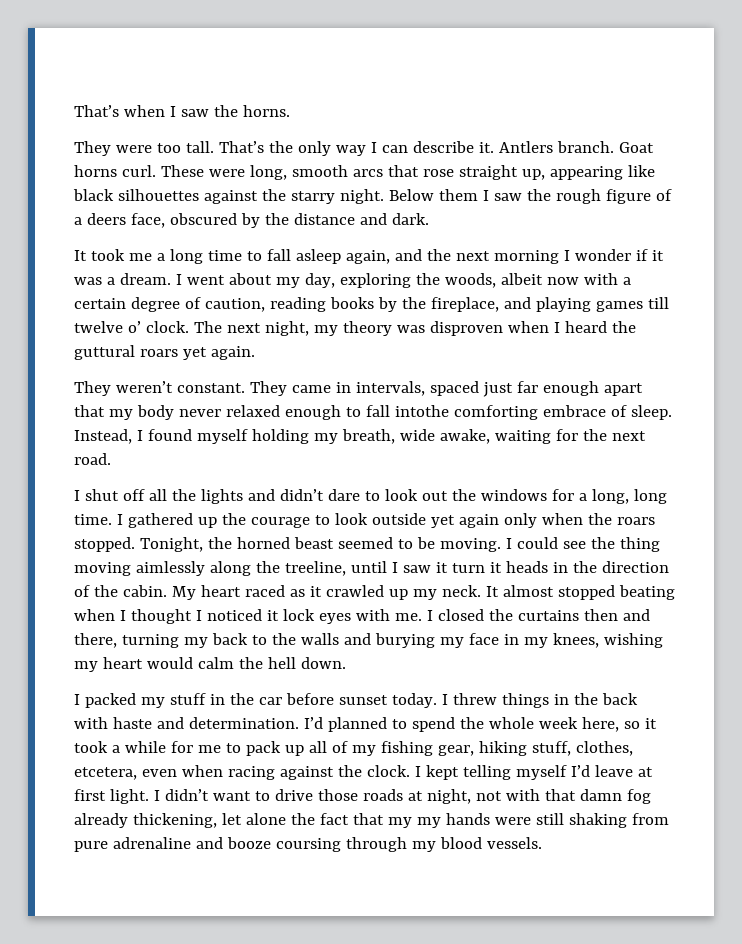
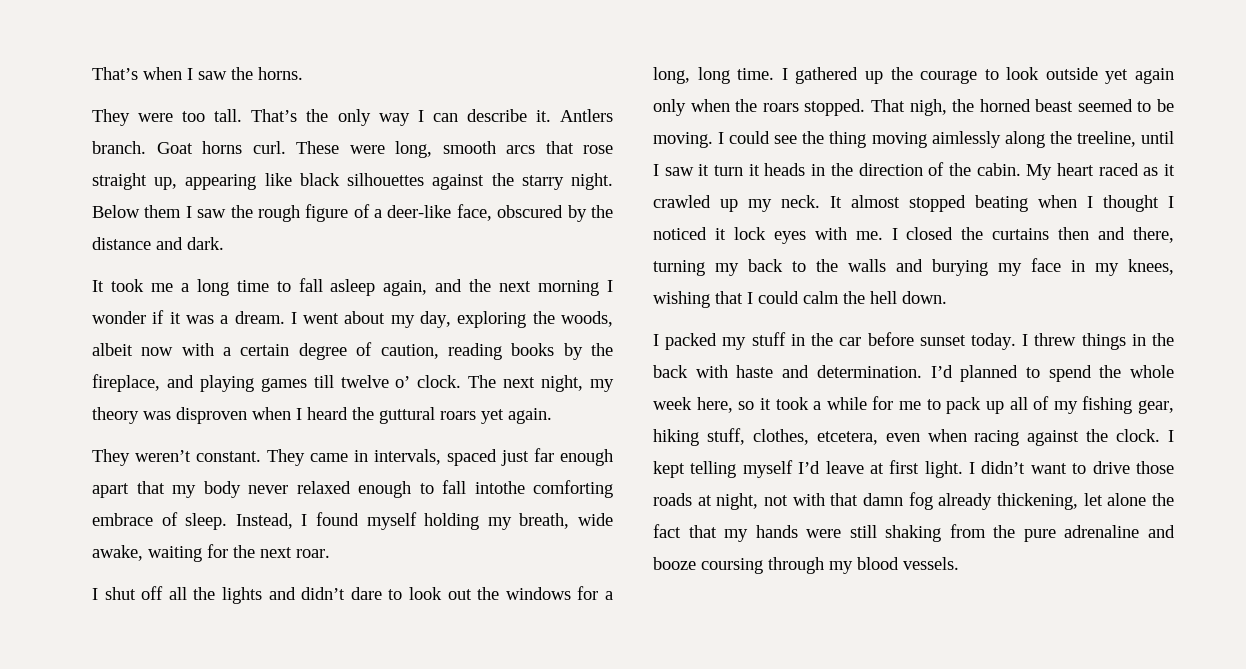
[86,213,126,225] deers -> [387,205,452,218] deer-like
[74,453,111,465] road. -> [296,549,330,558] roar.
[139,537,203,552] Tonight, -> [870,99,947,116] That nigh,
[74,657,193,672] my heart would -> [715,291,799,304] that I could
[416,817,441,828] my -> (749, 535) none
(669, 819) none -> [993,525,1016,538] the

